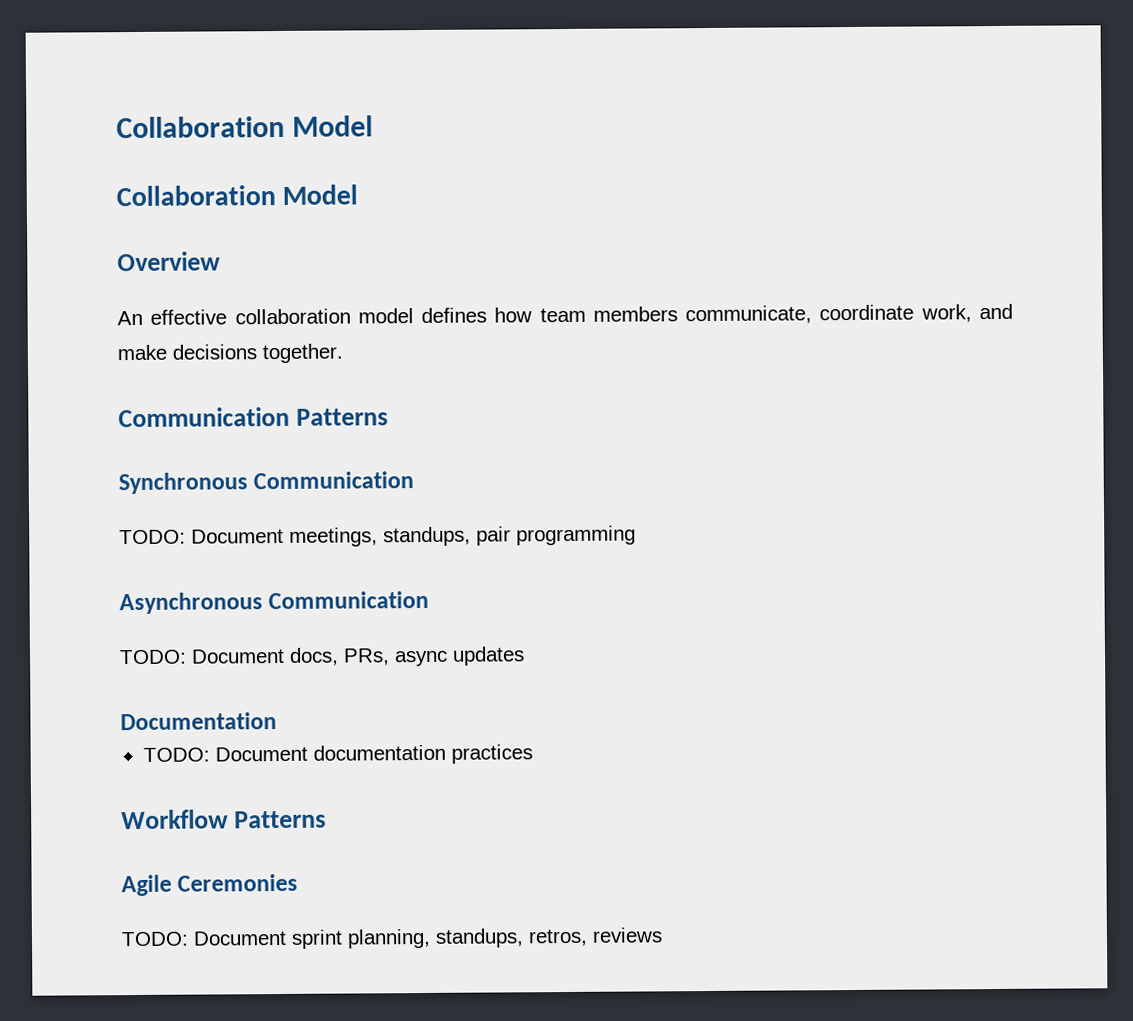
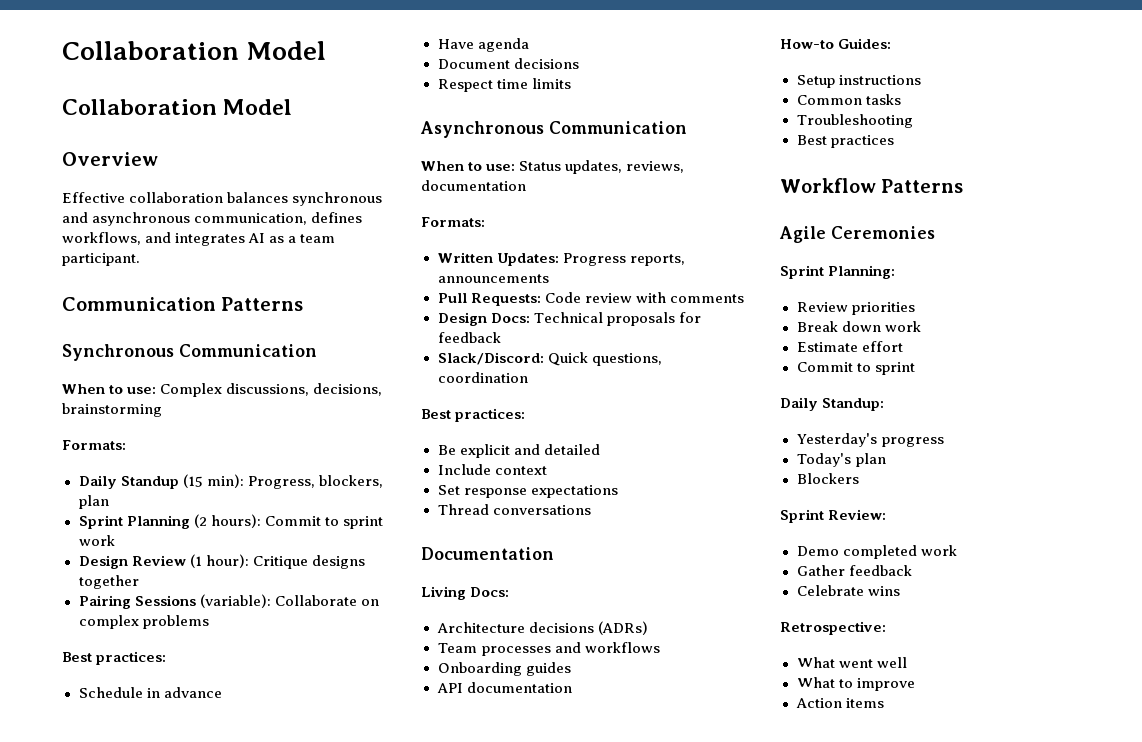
[117,303,1013,326] [117,343,343,364] [118,406,388,428] [118,471,415,495] [119,525,636,547] [119,590,430,615] [119,646,525,667] [120,712,277,731] [142,744,446,762] An effective collaboration model defines how team members communicate, coordinate work, and make decisions together. // Communication Patterns // Synchronous Communication // TODO: Document meetings, standups, pair programming // Asynchronous Communication // TODO: Document docs, PRs, async updates // Documentation // TODO: Document documentation -> [62,192,383,206] [62,212,363,226] [62,232,336,246] [62,253,140,266] [62,297,304,311] [62,344,317,361] [62,383,383,397] [62,403,162,417] [62,440,126,450] [78,474,383,489] [78,495,109,509] [78,514,383,529] [78,535,115,546] [78,554,365,569] [78,575,139,589] [78,594,379,609] [78,615,209,629] [62,651,167,665] [78,687,222,698] [437,38,529,52] [437,58,579,69] [437,78,571,92] [420,121,687,138] [421,160,685,174] [421,180,526,191] [421,217,485,227] [437,252,685,266] [437,274,549,283] [437,292,744,306] [437,312,701,326] [437,332,501,343] [437,352,662,366] [437,372,528,383] [421,408,526,422] [437,444,600,458] [437,464,547,475] [437,485,618,498] [437,504,591,515] [421,547,554,560] [421,586,510,600] [436,621,648,635] [437,642,660,656] [437,662,571,676] [436,682,572,693] [780,38,892,49] [796,75,921,88] [796,94,901,105] [796,114,913,128] [796,135,827,145] Effective collaboration balances synchronous and asynchronous communication, defines workflows, and integrates AI as a team participant. // Communication Patterns // Synchronous Communication // When to use: Complex discussions, decisions, brainstorming // Formats: // Daily Standup (15 min): Progress, blockers, plan // Sprint Planning (2 hours): Commit to sprint work // Design Review (1 hour): Critique designs together // Pairing Sessions (variable): Collaborate on complex problems // Best practices: // Schedule in advance // Have agenda // Document decisions // Respect time limits // Asynchronous Communication // When to use: Status updates, reviews, documentation // Formats: // Written Updates: Progress reports, announcements // Pull Requests: Code review with comments // Design Docs: Technical proposals for feedback // Slack/Discord: Quick questions, coordination // Best practices: // Be explicit and detailed // Include context // Set response expectations // Thread conversations // Documentation // Living Docs: // Architecture decisions (ADRs) // Team processes and workflows // Onboarding guides // API documentation // How-to Guides: // Setup instructions // Common tasks // Troubleshooting // Best
[121,927,663,949] TODO: Document sprint planning, standups, retros, reviews -> [780,265,896,279] [796,302,915,315] [796,321,921,332] [796,341,903,352] [796,362,915,375] [780,397,885,411] [796,433,944,447] [796,453,886,467] [796,473,859,484] [780,509,887,523] [796,545,957,559] [796,565,912,576] [796,585,900,596] [780,621,886,635] [796,657,907,668] [796,677,915,691] [795,698,884,708] Sprint Planning: // Review priorities // Break down work // Estimate effort // Commit to sprint // Daily Standup: // Yesterday's progress // Today's plan // Blockers // Sprint Review: // Demo completed work // Gather feedback // Celebrate wins // Retrospective: // What went well // What to improve // Action items

